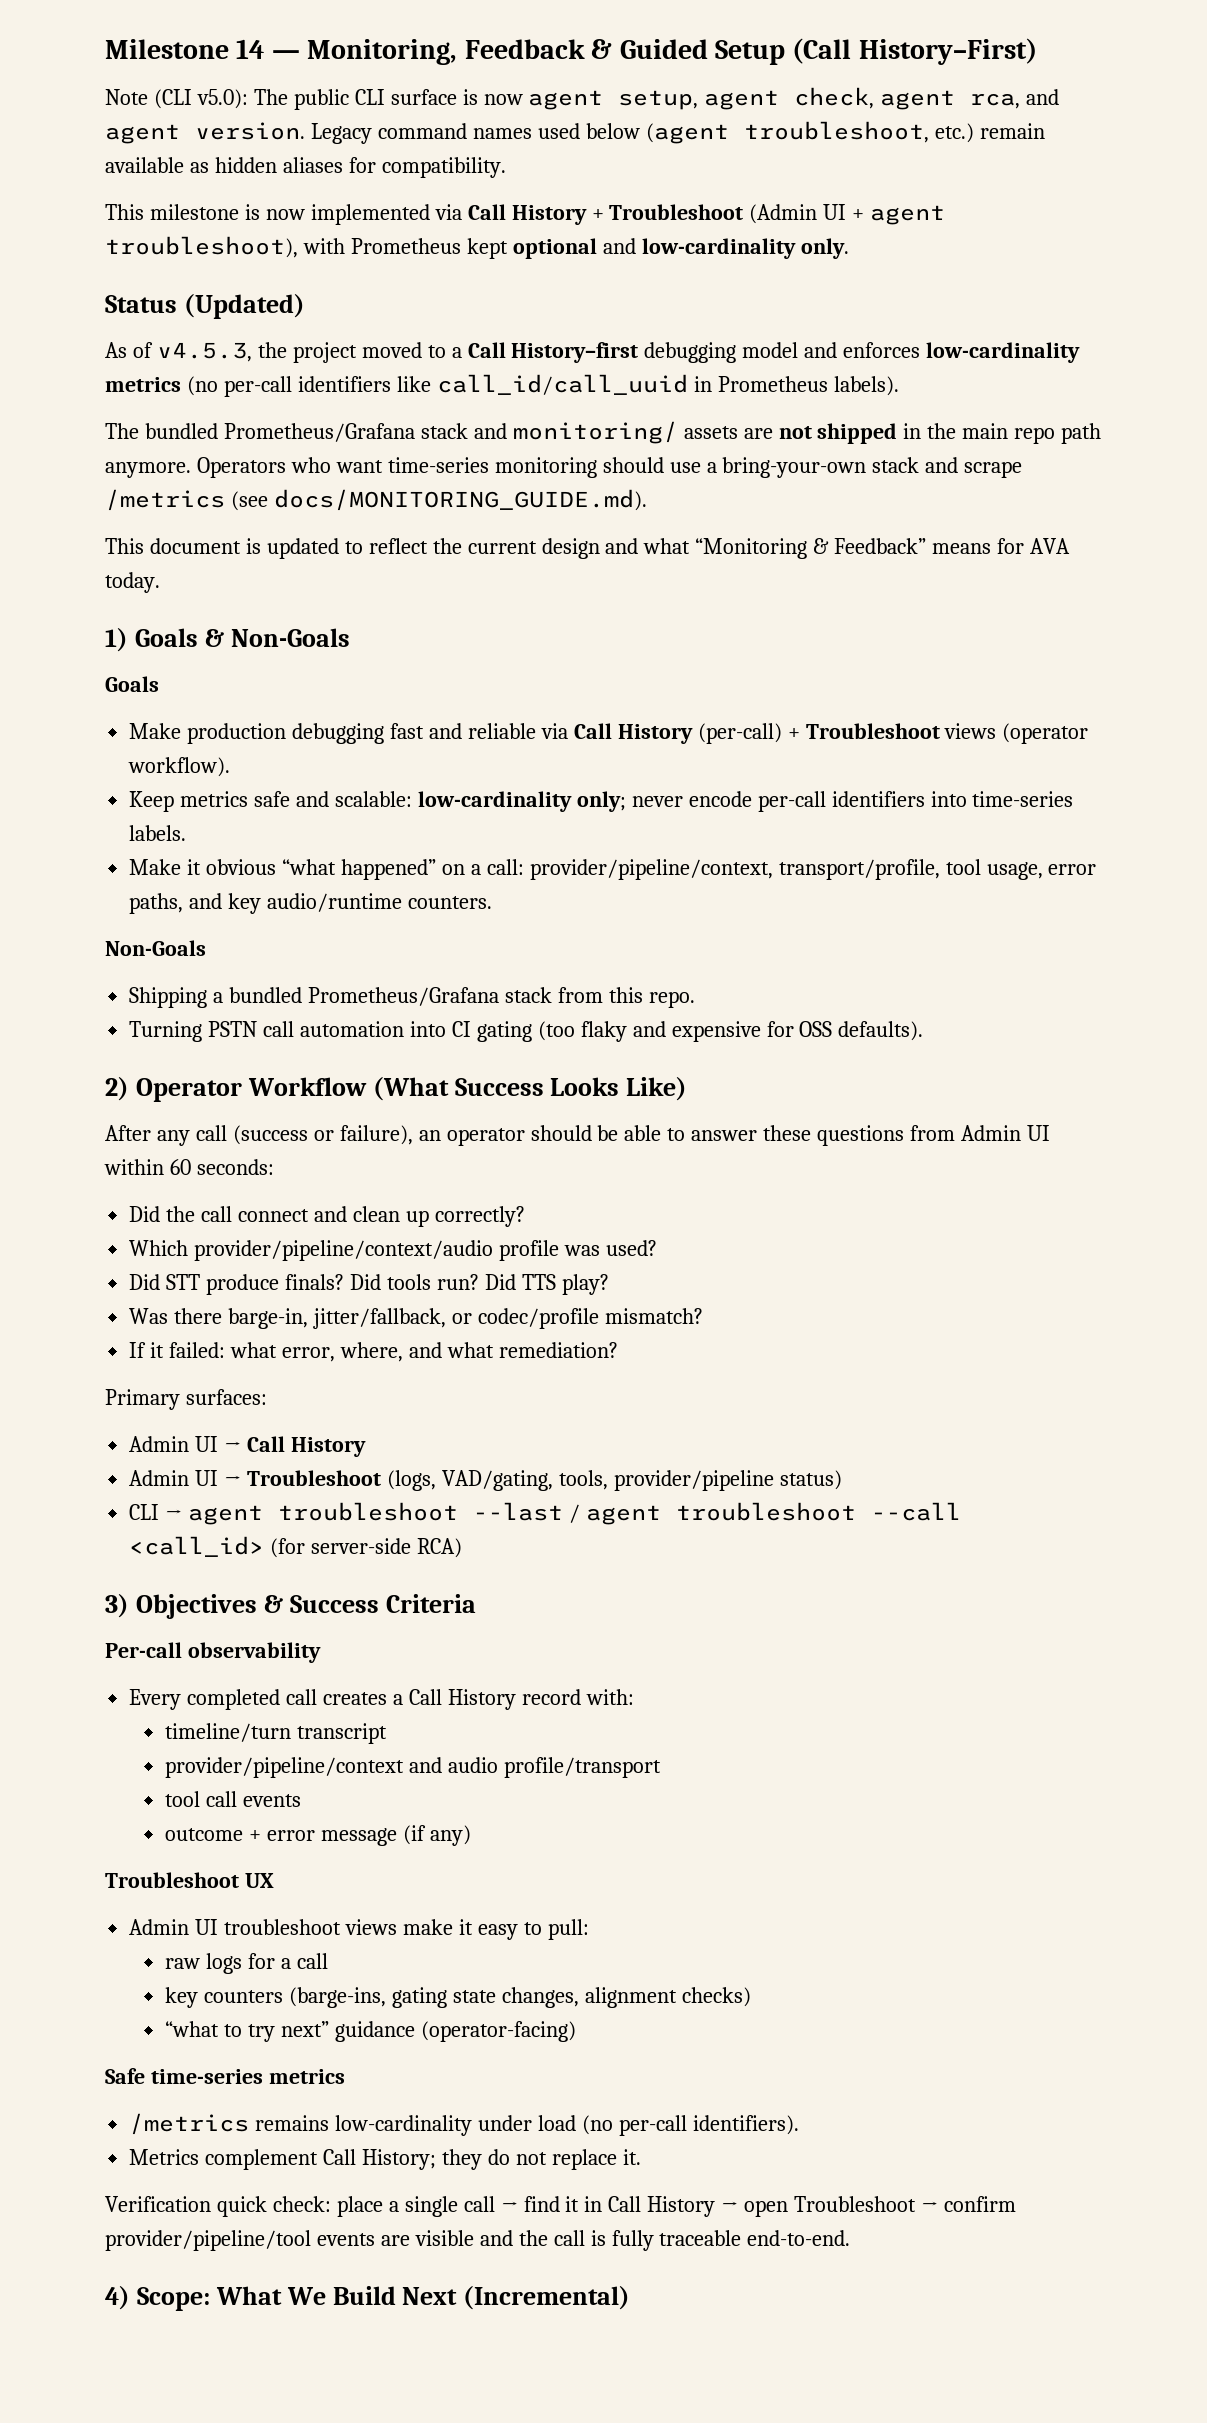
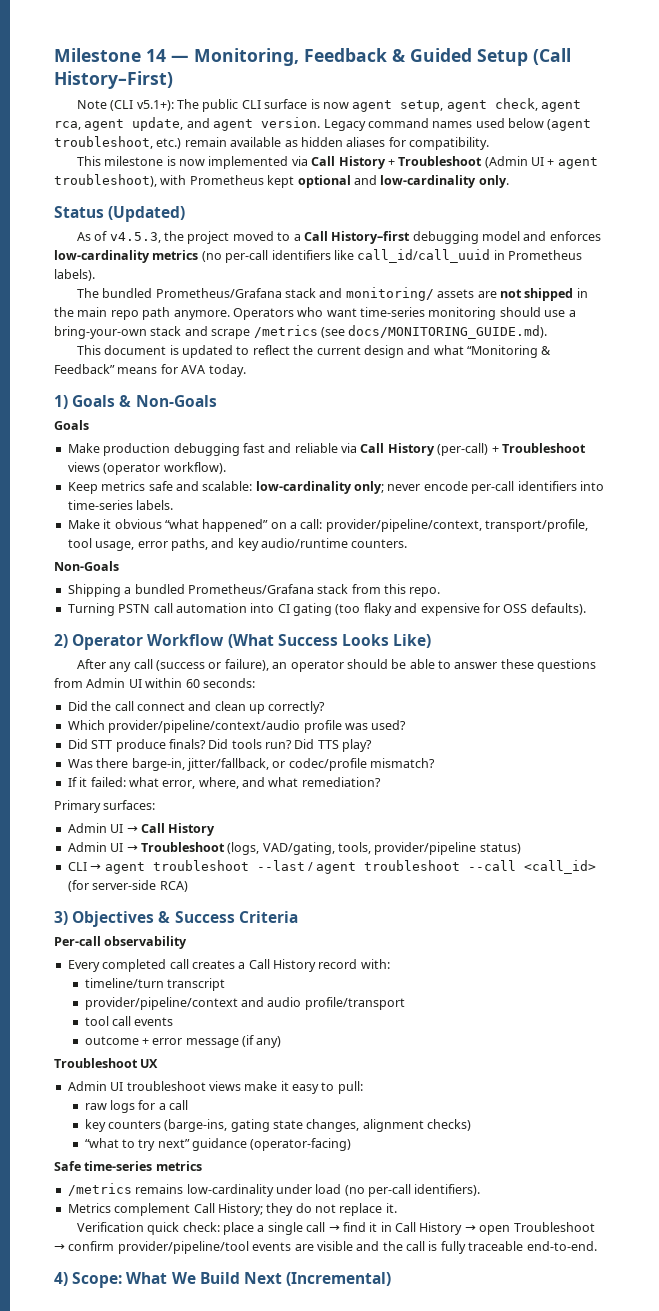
[196,89,248,109] v5.0): -> [136,100,174,111] v5.1+):
(1021, 101) none -> [84,117,184,131] agent update,

